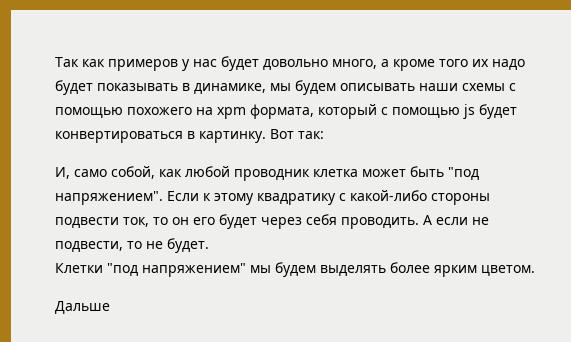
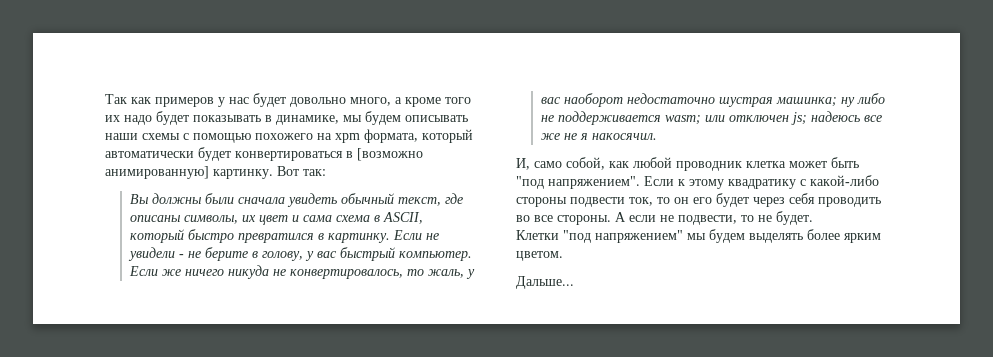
[381,104,475,119] с помощью js -> [105,151,194,158] автоматически
(195, 135) none -> [357,148,423,161] [105,166,209,179] [возможно анимированную]
(324, 135) none -> [130,193,464,207] [130,212,424,225] [130,229,440,243] [128,247,473,261] [129,265,476,279] [541,93,886,107] [541,111,883,125] [541,133,658,140] // Вы должны были сначала увидеть обычный текст, где описаны символы, их цвет и сама схема в ASCII, который быстро превратился в картинку. Если не увидели - не берите в голову, у вас быстрый компьютер. Если же ничего никуда не конвертировалось, то жаль, у вас наоборот недостаточно шустрая машинка; ну либо не поддерживается wasm; или отключен js; надеюсь все же не я накосячил.
[341,217,419,229] проводить. -> [818,197,881,207] [516,215,611,225] проводить во все стороны.
[55,301,110,314] Дальше -> [516,276,574,289] Дальше...

